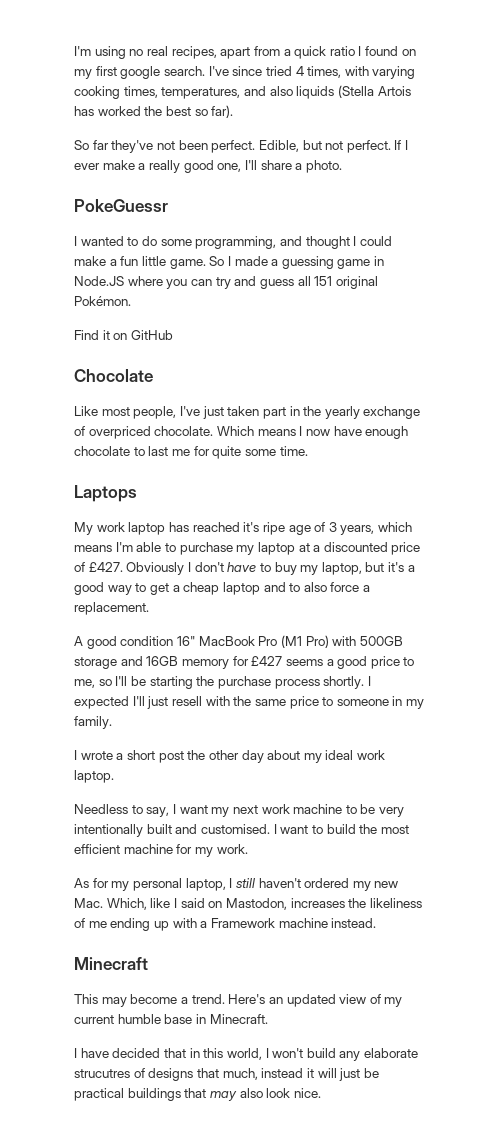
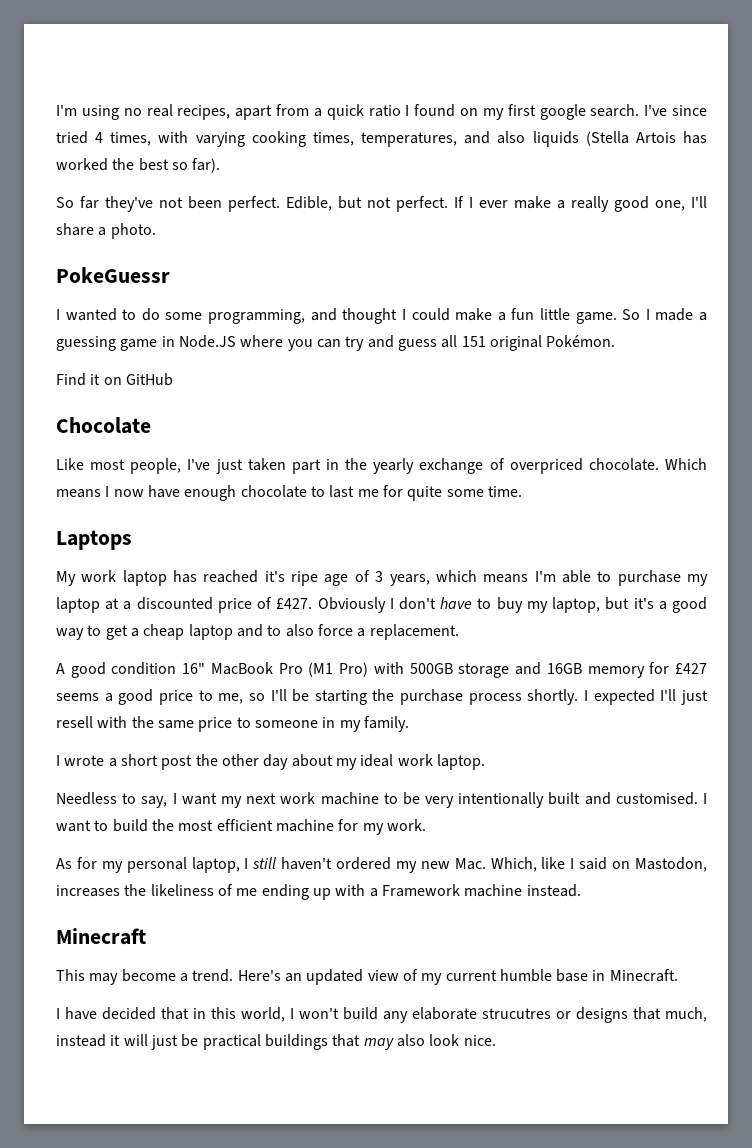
[133,1068,145,1078] of -> [556,1011,571,1019] or

